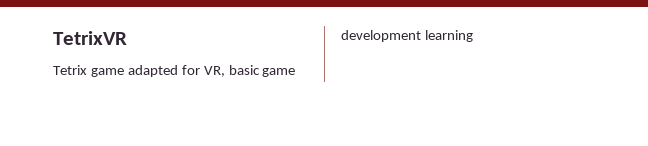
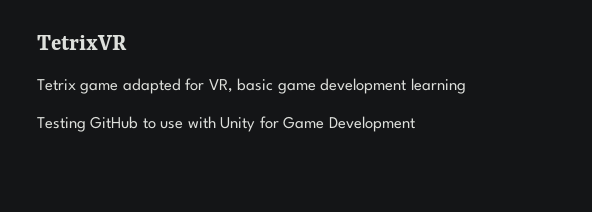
(473, 36) none -> [37,116,415,132] // Testing GitHub to use with Unity for Game Development

